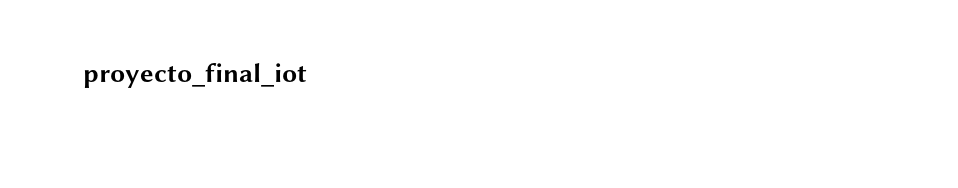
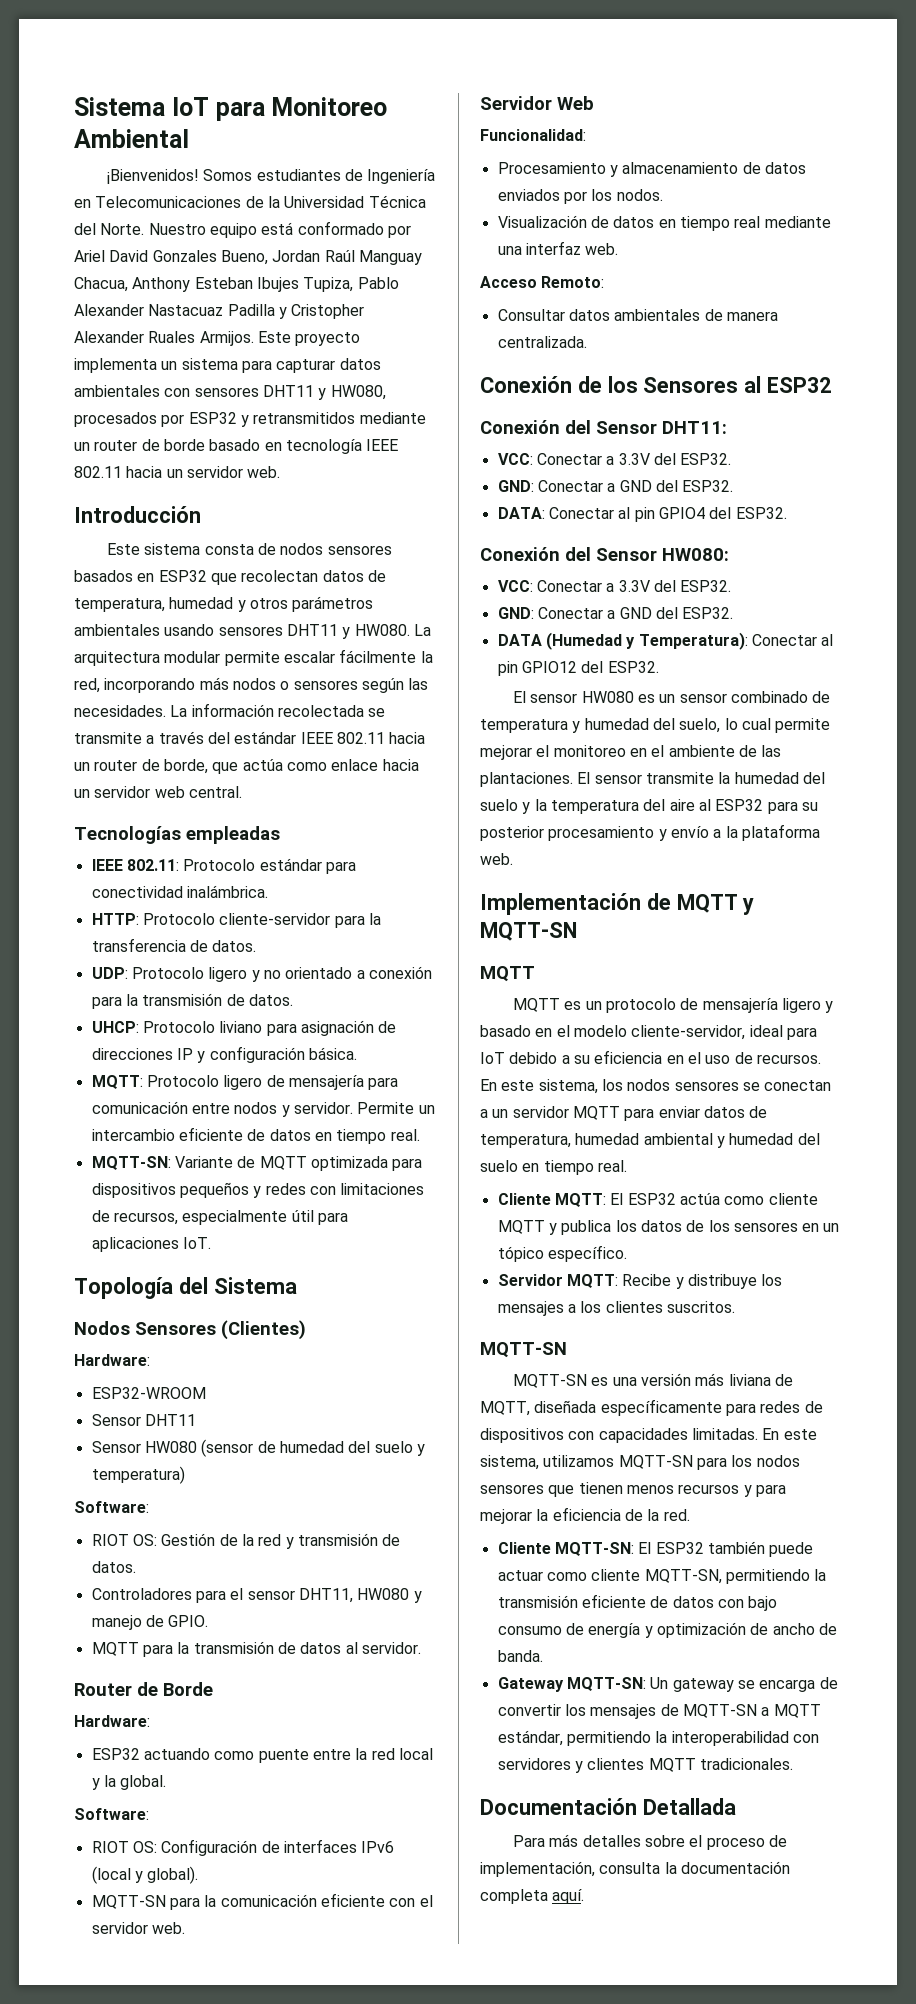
[83,63,307,88] proyecto_final_iot -> [74,97,388,121] [74,129,189,148] [106,169,436,184] [74,195,426,208] [74,221,411,238] [74,250,422,265] [74,277,399,292] [74,304,365,319] [74,331,361,346] [74,358,381,373] [74,385,386,400] [74,412,426,427] [74,439,399,454] [74,466,281,478] [74,506,201,523] [106,543,392,555] [74,570,386,585] [74,596,374,612] [74,624,431,639] [74,649,433,666] [74,677,429,693] [74,703,386,717] [74,731,426,744] [74,759,419,774] [74,786,242,798] [74,826,280,844] [91,858,356,874] [91,885,268,898] [91,913,381,928] [91,938,257,952] [91,966,432,982] [91,993,293,1009] [91,1020,397,1036] [91,1046,357,1063] [91,1075,399,1090] [91,1101,435,1117] [91,1127,420,1144] [91,1156,423,1171] [91,1182,425,1198] [91,1210,348,1225] [91,1237,211,1252] [74,1277,297,1299] [74,1320,306,1340] [74,1354,150,1366] [91,1387,206,1399] [91,1414,196,1426] [91,1439,425,1457] [91,1466,185,1484] [74,1501,149,1513] [91,1533,401,1549] [91,1561,136,1573] [91,1588,422,1603] [91,1615,209,1630] [91,1641,421,1657] [74,1682,213,1696] [74,1715,150,1727] [91,1748,433,1763] [91,1775,167,1790] [74,1808,149,1820] [91,1839,395,1856] [91,1866,199,1884] [91,1893,433,1910] [91,1922,185,1934] [480,96,594,110] [480,129,586,141] [497,162,806,177] [497,189,663,204] [497,215,831,231] [497,241,619,255] [480,276,605,288] [497,309,778,321] [497,336,587,348] [480,376,832,393] [480,420,727,434] [497,453,732,465] [497,480,734,492] [497,507,787,522] [480,547,729,561] [497,580,732,592] [497,607,734,619] [497,632,834,650] [497,661,659,676] [512,691,831,703] [480,718,831,733] [480,745,782,760] [480,772,825,787] [480,799,818,814] [480,824,820,841] [480,853,513,865] [480,893,755,915] [480,922,577,941] [480,966,535,982] [512,998,834,1013] [480,1025,817,1040] [480,1050,821,1064] [480,1079,832,1094] [480,1106,768,1121] [480,1133,820,1148] [480,1160,627,1175] [497,1193,818,1207] [497,1220,840,1235] [497,1245,627,1262] [497,1274,783,1289] [497,1301,735,1316] [480,1342,567,1358] [512,1373,793,1388] [480,1399,823,1416] [480,1428,817,1443] [480,1455,800,1470] [480,1482,786,1497] [480,1507,690,1524] [497,1541,814,1557] [497,1569,827,1584] [497,1594,778,1611] [497,1622,837,1638] [497,1650,543,1662] [497,1677,838,1692] [497,1704,821,1719] [497,1730,819,1746] [497,1758,793,1773] [480,1798,736,1815] [512,1834,787,1850] [480,1861,790,1877] [480,1889,585,1904] Sistema IoT para Monitoreo Ambiental // ¡Bienvenidos! Somos estudiantes de Ingeniería en Telecomunicaciones de la Universidad Técnica del Norte. Nuestro equipo está conformado por Ariel David Gonzales Bueno, Jordan Raúl Manguay Chacua, Anthony Esteban Ibujes Tupiza, Pablo Alexander Nastacuaz Padilla y Cristopher Alexander Ruales Armijos. Este proyecto implementa un sistema para capturar datos ambientales con sensores DHT11 y HW080, procesados por ESP32 y retransmitidos mediante un router de borde basado en tecnología IEEE 802.11 hacia un servidor web. // Introducción // Este sistema consta de nodos sensores basados en ESP32 que recolectan datos de temperatura, humedad y otros parámetros ambientales usando sensores DHT11 y HW080. La arquitectura modular permite escalar fácilmente la red, incorporando más nodos o sensores según las necesidades. La información recolectada se transmite a través del estándar IEEE 802.11 hacia un router de borde, que actúa como enlace hacia un servidor web central. // Tecnologías empleadas // IEEE 802.11: Protocolo estándar para conectividad inalámbrica. // HTTP: Protocolo cliente-servidor para la transferencia de datos. // UDP: Protocolo ligero y no orientado a conexión para la transmisión de datos. // UHCP: Protocolo liviano para asignación de direcciones IP y configuración básica. // MQTT: Protocolo ligero de mensajería para comunicación entre nodos y servidor. Permite un intercambio eficiente de datos en tiempo real. // MQTT-SN: Variante de MQTT optimizada para dispositivos pequeños y redes con limitaciones de recursos, especialmente útil para aplicaciones IoT. // Topología del Sistema // Nodos Sensores (Clientes) // Hardware: // ESP32-WROOM // Sensor DHT11 // Sensor HW080 (sensor de humedad del suelo y temperatura) // Software: // RIOT OS: Gestión de la red y transmisión de datos. // Controladores para el sensor DHT11, HW080 y manejo de GPIO. // MQTT para la transmisión de datos al servidor. // Router de Borde // Hardware: // ESP32 actuando como puente entre la red local y la global. // Software: // RIOT OS: Configuración de interfaces IPv6 (local y global). // MQTT-SN para la comunicación eficiente con el servidor web. // Servidor Web // Funcionalidad: // Procesamiento y almacenamiento de datos enviados por los nodos. // Visualización de datos en tiempo real mediante una interfaz web. // Acceso Remoto: // Consultar datos ambientales de manera centralizada. // Conexión de los Sensores al ESP32 // Conexión del Sensor DHT11: // VCC: Conectar a 3.3V del ESP32. // GND: Conectar a GND del ESP32. // DATA: Conectar al pin GPIO4 del ESP32. // Conexión del Sensor HW080: // VCC: Conectar a 3.3V del ESP32. // GND: Conectar a GND del ESP32. // DATA (Humedad y Temperatura): Conectar al pin GPIO12 del ESP32. // El sensor HW080 es un sensor combinado de temperatura y humedad del suelo, lo cual permite mejorar el monitoreo en el ambiente de las plantaciones. El sensor transmite la humedad del suelo y la temperatura del aire al ESP32 para su posterior procesamiento y envío a la plataforma web. // Implementación de MQTT y MQTT-SN // MQTT // MQTT es un protocolo de mensajería ligero y basado en el modelo cliente-servidor, ideal para IoT debido a su eficiencia en el uso de recursos. En este sistema, los nodos sensores se conectan a un servidor MQTT para enviar datos de temperatura, humedad ambiental y humedad del suelo en tiempo real. // Cliente MQTT: El ESP32 actúa como cliente MQTT y publica los datos de los sensores en un tópico específico. // Servidor MQTT: Recibe y distribuye los mensajes a los clientes suscritos. // MQTT-SN // MQTT-SN es una versión más liviana de MQTT, diseñada específicamente para redes de dispositivos con capacidades limitadas. En este sistema, utilizamos MQTT-SN para los nodos sensores que tienen menos recursos y para mejorar la eficiencia de la red. // Cliente MQTT-SN: El ESP32 también puede actuar como cliente MQTT-SN, permitiendo la transmisión eficiente de datos con bajo consumo de energía y optimización de ancho de banda. // Gateway MQTT-SN: Un gateway se encarga de convertir los mensajes de MQTT-SN a MQTT estándar, permitiendo la interoperabilidad con servidores y clientes MQTT tradicionales. // Documentación Detallada // Para más detalles sobre el proceso de implementación, consulta la documentación completa aquí.

